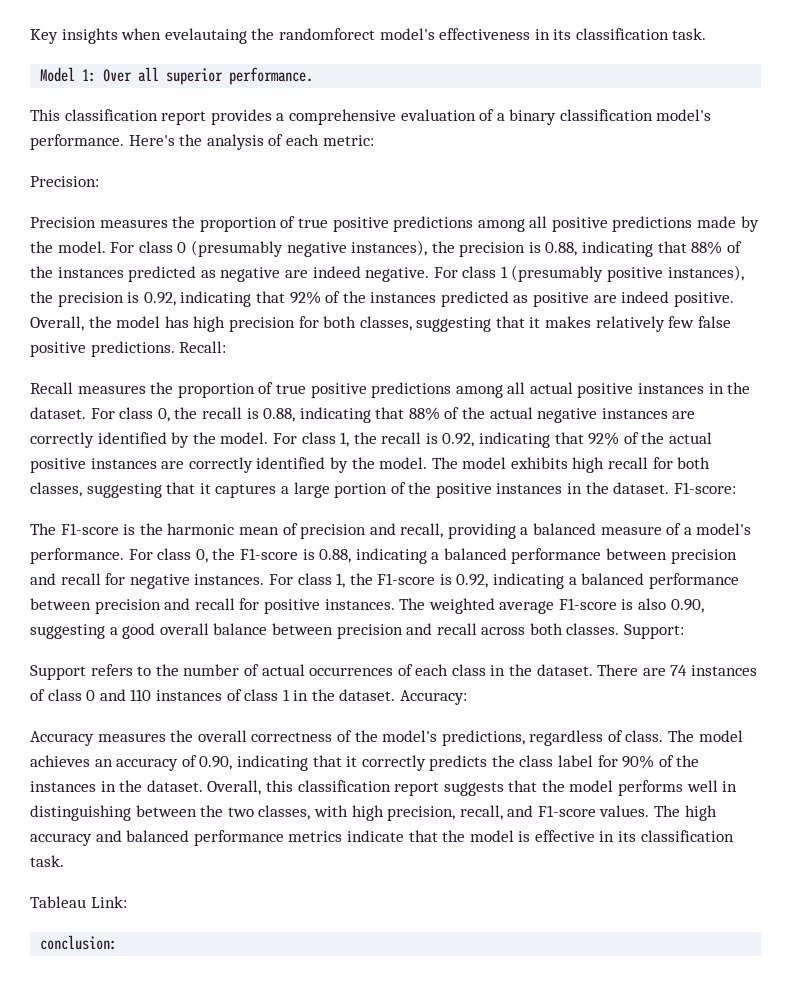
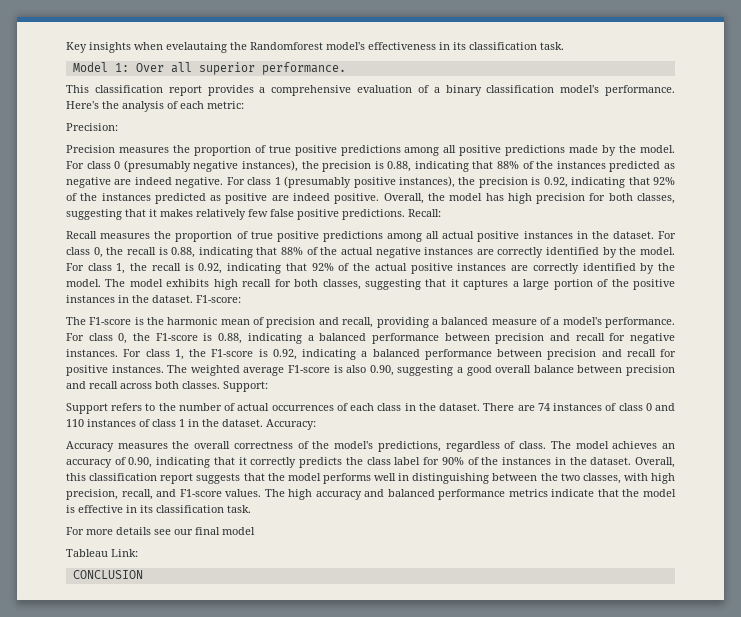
[278,28,375,40] randomforect -> [250,42,323,50] Randomforest
(64, 861) none -> [66,527,255,535] // For more details see our final model
[40,935,118,950] conclusion: -> [72,570,143,579] CONCLUSION

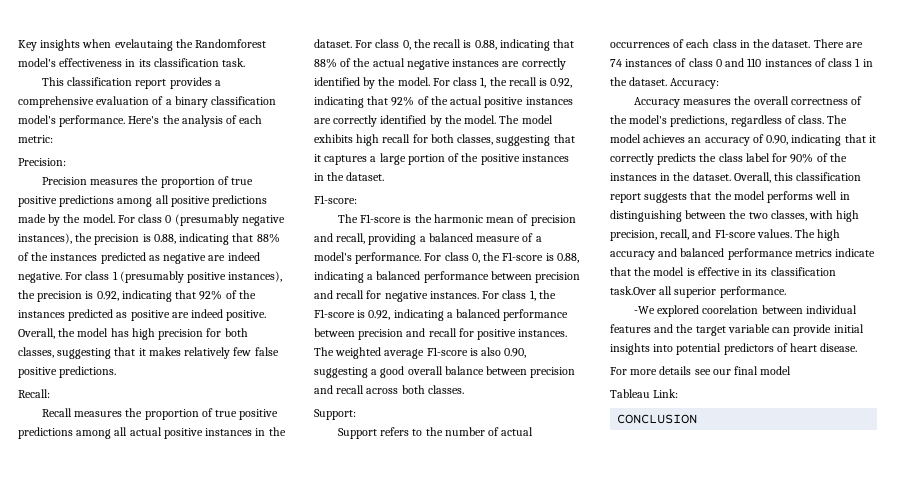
[72,62,346,75] // Model 1: Over all superior performance. -> (246, 62) none
(405, 214) none -> (117, 372) //
(193, 299) none -> (385, 176) //
(220, 385) none -> (464, 389) //
[227,505,251,513] task. -> [610,286,786,298] [633,305,857,317] [610,324,864,336] [610,343,858,355] task.Over all superior performance. // -We explored coorelation between individual features and the target variable can provide initial insights into potential predictors of heart disease.

